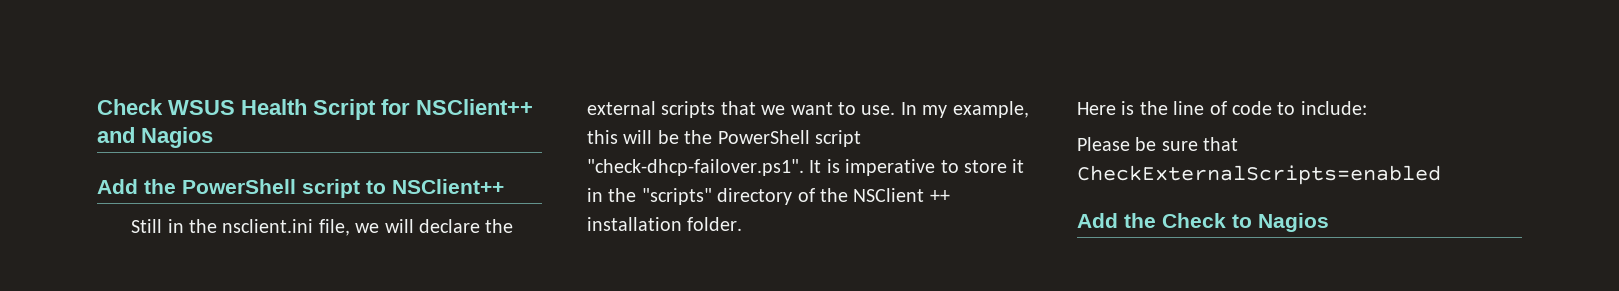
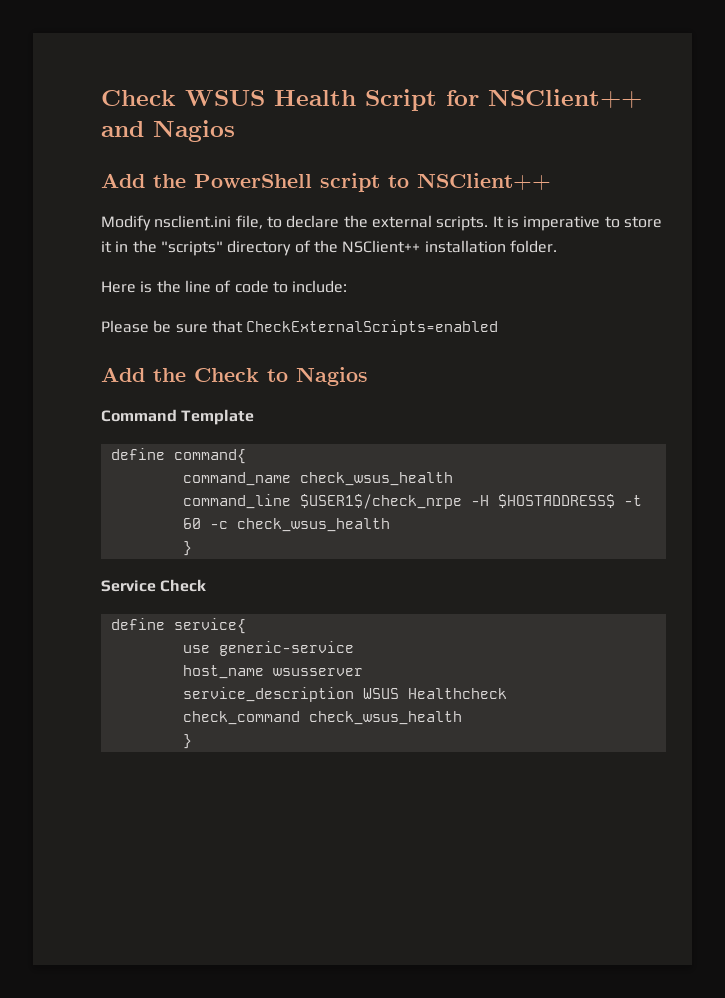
[131,219,514,236] [587,101,1029,118] [587,130,861,147] [587,159,804,176] Still in the nsclient.ini file, we will declare the external scripts that we want to use. In my example, this will be the PowerShell script "check-dhcp-failover.ps1". -> [101,215,489,231] Modify nsclient.ini file, to declare the external scripts.
[853,188,950,202] NSClient ++ -> [342,240,421,253] NSClient++
(1329, 222) none -> [101,409,255,425] [110,448,246,464] [182,472,453,486] [182,494,642,509] [182,518,390,532] [182,541,192,556] [101,579,207,592] [110,618,246,634] [182,641,354,656] [182,665,363,679] [182,687,507,702] [182,711,462,725] [182,734,192,749] // Command Template // define command{ // command_name check_wsus_health // command_line $USER1$/check_nrpe -H $HOSTADDRESS$ -t 60 -c check_wsus_health // } // Service Check // define service{ // use generic-service // host_name wsusserver // service_description WSUS Healthcheck // check_command check_wsus_health // }

